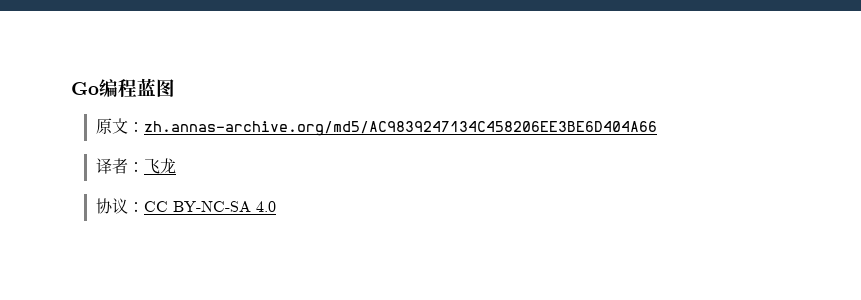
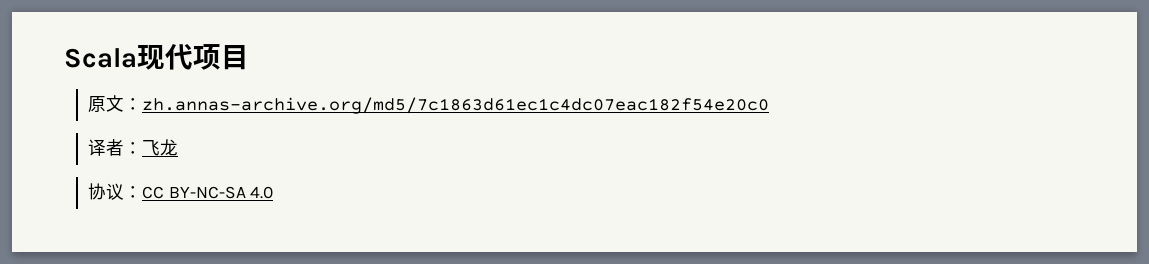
[71,78,175,98] Go编程蓝图 -> [64,44,249,70] Scala现代项目
[143,121,657,136] zh.annas-archive.org/md5/AC9839247134C458206EE3BE6D404A66 -> [141,97,769,114] zh.annas-archive.org/md5/7c1863d61ec1c4dc07eac182f54e20c0

